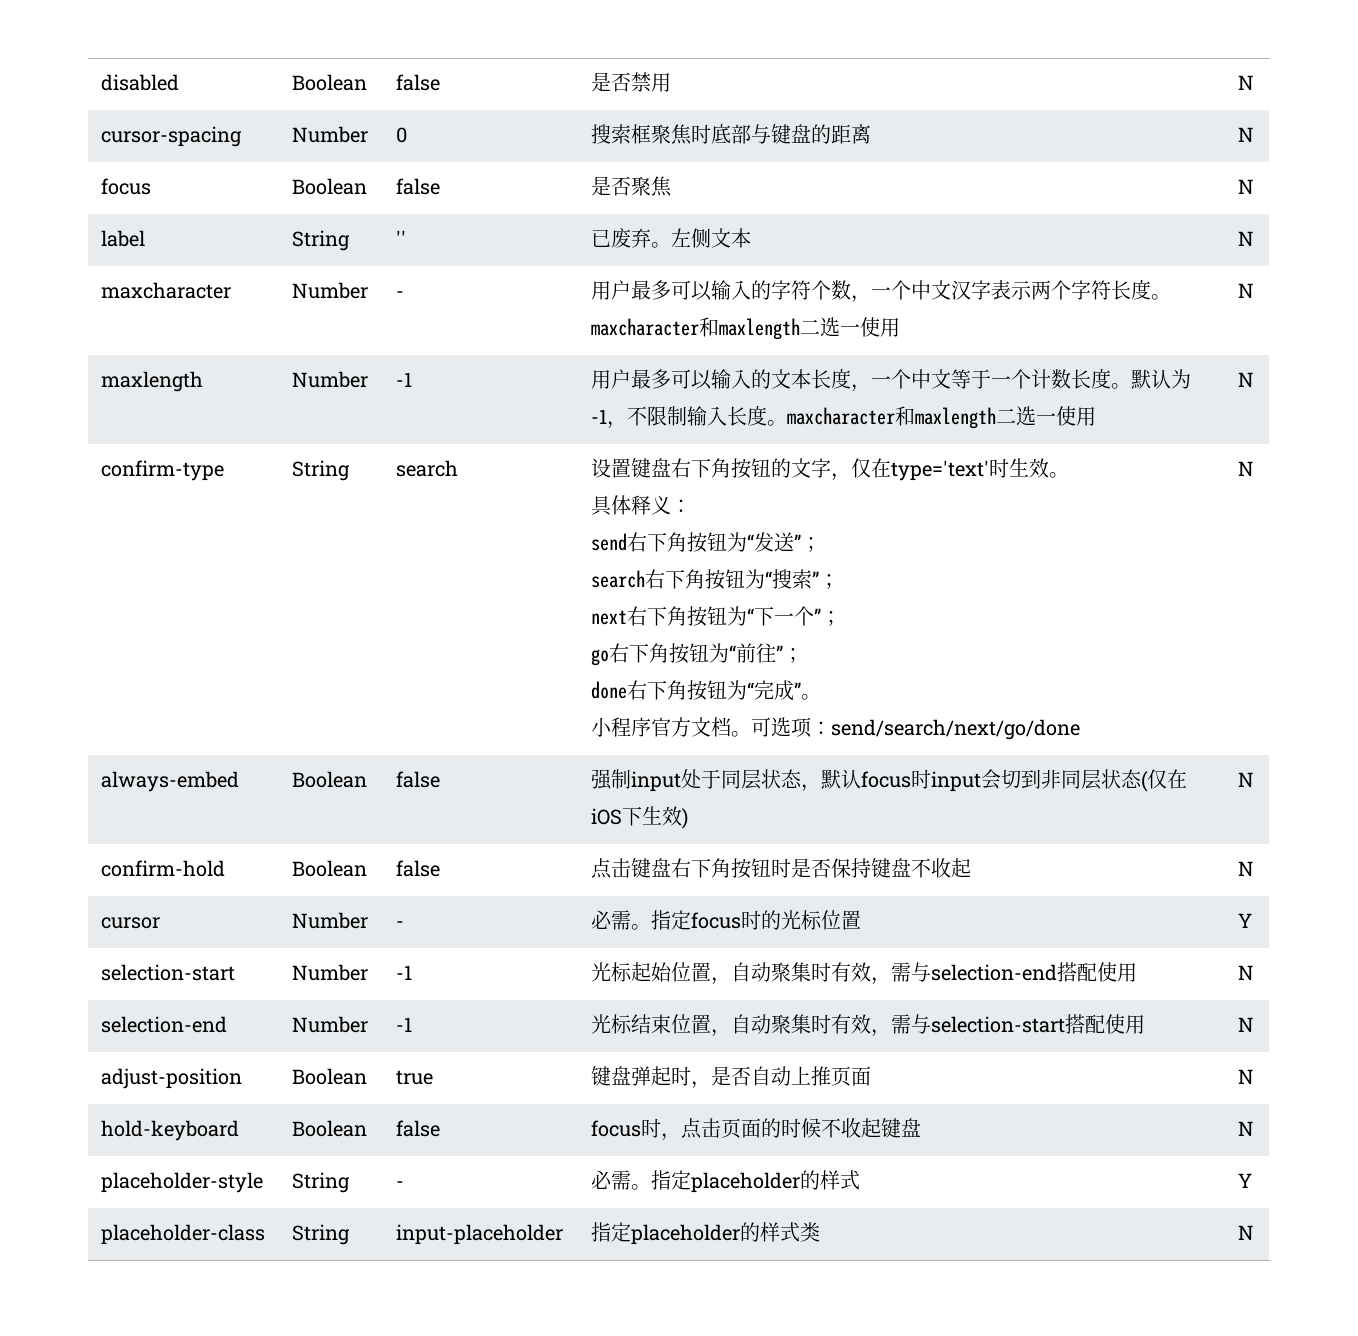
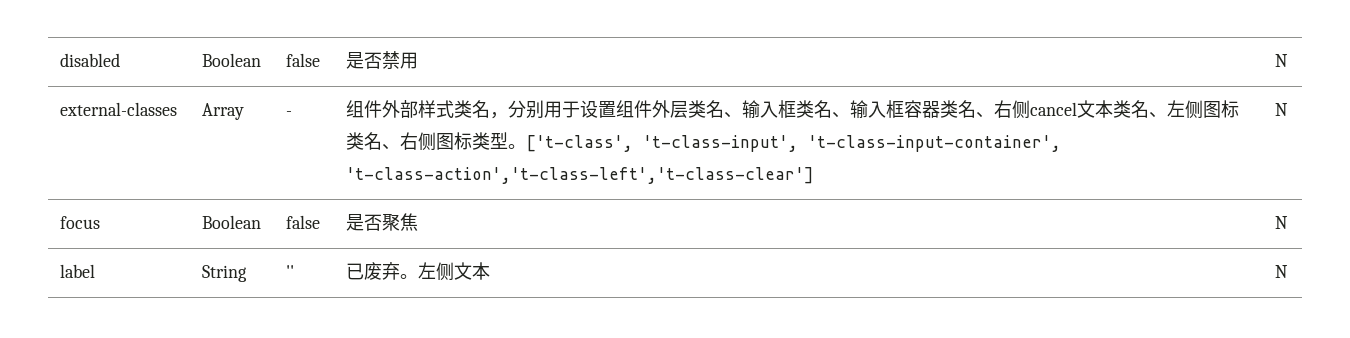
[101,126,243,147] [292,126,369,143] [396,127,408,143] [591,124,872,145] cursor-spacing | Number | 0 | 搜索框聚焦时底部与键盘的距离 -> [60,102,178,116] [202,103,245,120] [286,111,293,116] [346,100,1240,119] [346,132,1062,152] [346,167,815,184] external-classes | Array | - | 组件外部样式类名，分别用于设置组件外层类名、输入框类名、输入框容器类名、右侧cancel文本类名、左侧图标类名、右侧图标类型。['t-class', 't-class-input', 't-class-input-container', 't-class-action','t-class-left','t-class-clear']
[101,282,232,299] [292,282,369,299] [396,291,405,298] [591,279,1172,303] [591,317,901,340] [1238,283,1255,298] [101,371,204,392] [292,371,369,388] [396,372,413,387] [591,368,1192,392] [591,405,1097,429] [1238,372,1255,387] [101,460,225,481] [292,460,351,481] [396,460,459,477] [591,458,1070,481] [591,495,692,516] [591,532,822,553] [591,569,840,590] [591,606,842,627] [591,643,804,666] [591,680,822,701] [591,717,1081,740] [1238,461,1255,476] [101,771,240,792] [292,771,368,788] [396,771,441,788] [591,769,1188,792] [591,806,689,829] [1238,772,1255,787] [101,860,226,877] [292,860,368,877] [396,860,441,877] [591,858,972,879] [1238,861,1255,876] [101,917,161,929] [292,912,369,929] [396,921,405,928] [591,910,862,930] [1238,913,1253,928] [101,964,236,981] [292,964,369,981] [396,965,413,980] [591,962,1138,985] [1238,965,1255,980] [101,1016,228,1033] [292,1016,369,1033] [396,1017,413,1032] [591,1014,1146,1037] [1238,1017,1255,1032] [101,1068,243,1089] [292,1068,368,1085] [396,1070,434,1085] [591,1066,872,1089] [1238,1069,1255,1084] [101,1120,240,1141] [292,1120,368,1137] [396,1120,441,1137] [591,1118,922,1141] [1238,1121,1255,1136] [101,1172,264,1193] [292,1172,351,1193] [396,1181,405,1188] [591,1170,861,1193] [1238,1173,1253,1188] [101,1224,266,1245] [292,1224,351,1245] [396,1224,564,1245] [591,1222,821,1245] [1238,1225,1255,1240] // maxcharacter | Number | - | 用户最多可以输入的字符个数，一个中文汉字表示两个字符长度。maxcharacter和maxlength二选一使用 | N // maxlength | Number | -1 | 用户最多可以输入的文本长度，一个中文等于一个计数长度。默认为-1，不限制输入长度。maxcharacter和maxlength二选一使用 | N // confirm-type | String | search | 设置键盘右下角按钮的文字，仅在type='text'时生效。 // 具体释义： // send右下角按钮为“发送”； // search右下角按钮为“搜索”； // next右下角按钮为“下一个”； // go右下角按钮为“前往”； // done右下角按钮为“完成”。 // 小程序官方文档。可选项：send/search/next/go/done | N // always-embed | Boolean | false | 强制input处于同层状态，默认focus时input会切到非同层状态(仅在iOS下生效) | N // confirm-hold | Boolean | false | 点击键盘右下角按钮时是否保持键盘不收起 | N // cursor | Number | - | 必需。指定focus时的光标位置 | Y // selection-start | Number | -1 | 光标起始位置，自动聚集时有效，需与selection-end搭配使用 | N // selection-end | Number | -1 | 光标结束位置，自动聚集时有效，需与selection-start搭配使用 | N // adjust-position | Boolean | true | 键盘弹起时，是否自动上推页面 | N // hold-keyboard | Boolean | false | focus时，点击页面的时候不收起键盘 | N // placeholder-style | String | - | 必需。指定placeholder的样式 | Y // placeholder-class | String | input-placeholder | 指定placeholder的样式类 | N -> (1289, 271) none

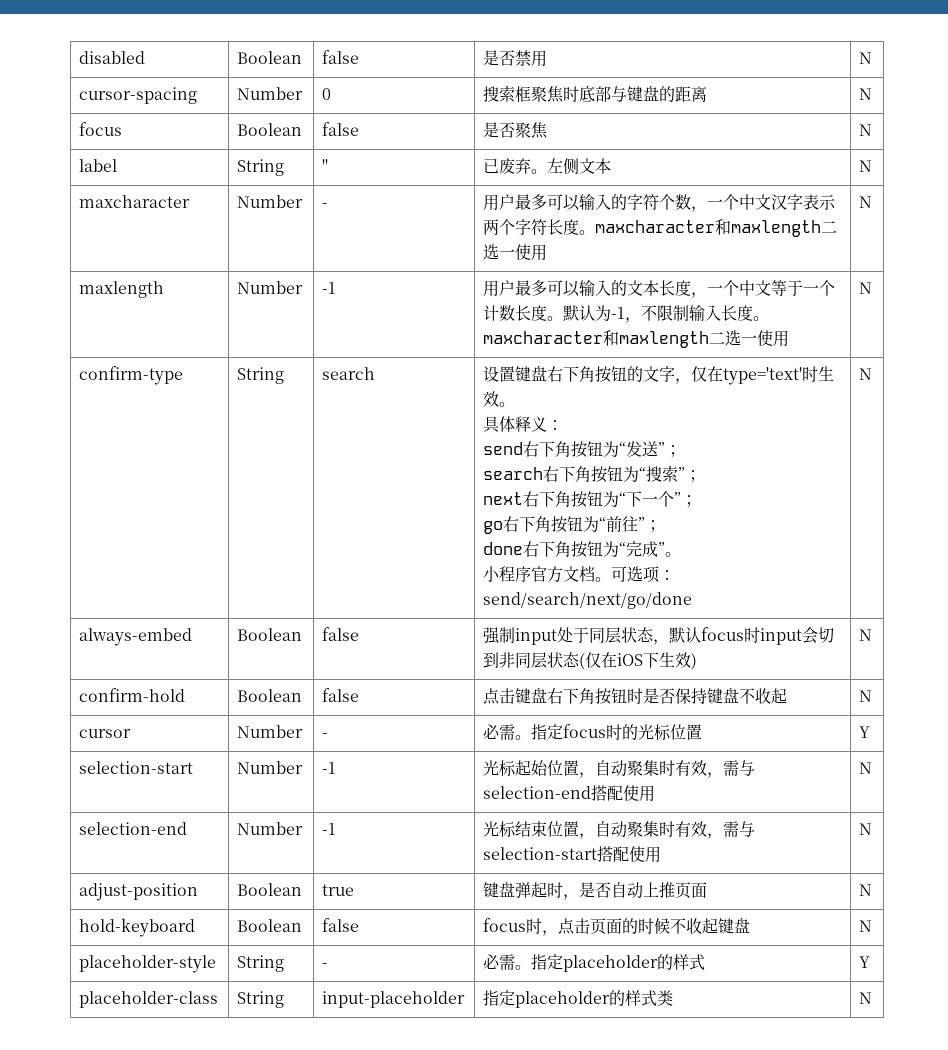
[60,102,178,116] [202,103,245,120] [286,111,293,116] [346,100,1240,119] [346,132,1062,152] [346,167,815,184] external-classes | Array | - | 组件外部样式类名，分别用于设置组件外层类名、输入框类名、输入框容器类名、右侧cancel文本类名、左侧图标类名、右侧图标类型。['t-class', 't-class-input', 't-class-input-container', 't-class-action','t-class-left','t-class-clear'] -> [79,87,198,104] [237,87,304,100] [322,88,332,100] [483,85,708,103] cursor-spacing | Number | 0 | 搜索框聚焦时底部与键盘的距离
(1289, 271) none -> [79,195,191,208] [237,195,304,208] [322,203,329,208] [483,194,837,212] [483,219,838,237] [483,244,548,261] [859,196,873,208] [79,281,165,298] [237,281,304,294] [322,282,337,294] [483,280,836,298] [483,305,770,323] [483,330,790,348] [859,282,873,294] [79,366,184,385] [237,367,285,384] [322,367,376,380] [483,366,835,385] [483,391,516,407] [483,416,564,433] [483,441,682,458] [483,465,702,483] [483,491,698,508] [483,516,662,534] [483,541,682,558] [483,566,676,583] [483,592,693,609] [859,368,873,380] [79,628,193,646] [237,628,303,641] [322,627,360,641] [483,627,835,645] [483,652,698,670] [859,629,873,641] [79,688,186,702] [237,689,303,702] [322,688,360,702] [483,688,788,705] [859,690,873,702] [79,729,132,738] [237,725,304,738] [322,733,329,738] [483,724,703,741] [859,726,871,738] [79,761,194,774] [237,761,304,774] [322,762,337,774] [483,760,756,778] [483,785,656,802] [859,762,873,774] [79,822,188,835] [237,822,304,835] [322,823,337,835] [483,821,756,839] [483,846,662,863] [859,823,873,835] [79,883,199,901] [237,883,303,896] [322,884,355,896] [483,882,708,900] [859,884,873,896] [79,918,196,937] [237,919,303,932] [322,918,360,932] [483,918,751,936] [859,920,873,932] [79,955,217,973] [237,955,285,972] [322,963,329,968] [483,954,706,972] [859,956,871,968] [79,991,219,1008] [237,991,285,1008] [322,991,466,1008] [483,990,674,1008] [859,992,873,1004] // maxcharacter | Number | - | 用户最多可以输入的字符个数，一个中文汉字表示两个字符长度。maxcharacter和maxlength二选一使用 | N // maxlength | Number | -1 | 用户最多可以输入的文本长度，一个中文等于一个计数长度。默认为-1，不限制输入长度。maxcharacter和maxlength二选一使用 | N // confirm-type | String | search | 设置键盘右下角按钮的文字，仅在type='text'时生效。 // 具体释义： // send右下角按钮为“发送”； // search右下角按钮为“搜索”； // next右下角按钮为“下一个”； // go右下角按钮为“前往”； // done右下角按钮为“完成”。 // 小程序官方文档。可选项：send/search/next/go/done | N // always-embed | Boolean | false | 强制input处于同层状态，默认focus时input会切到非同层状态(仅在iOS下生效) | N // confirm-hold | Boolean | false | 点击键盘右下角按钮时是否保持键盘不收起 | N // cursor | Number | - | 必需。指定focus时的光标位置 | Y // selection-start | Number | -1 | 光标起始位置，自动聚集时有效，需与selection-end搭配使用 | N // selection-end | Number | -1 | 光标结束位置，自动聚集时有效，需与selection-start搭配使用 | N // adjust-position | Boolean | true | 键盘弹起时，是否自动上推页面 | N // hold-keyboard | Boolean | false | focus时，点击页面的时候不收起键盘 | N // placeholder-style | String | - | 必需。指定placeholder的样式 | Y // placeholder-class | String | input-placeholder | 指定placeholder的样式类 | N

